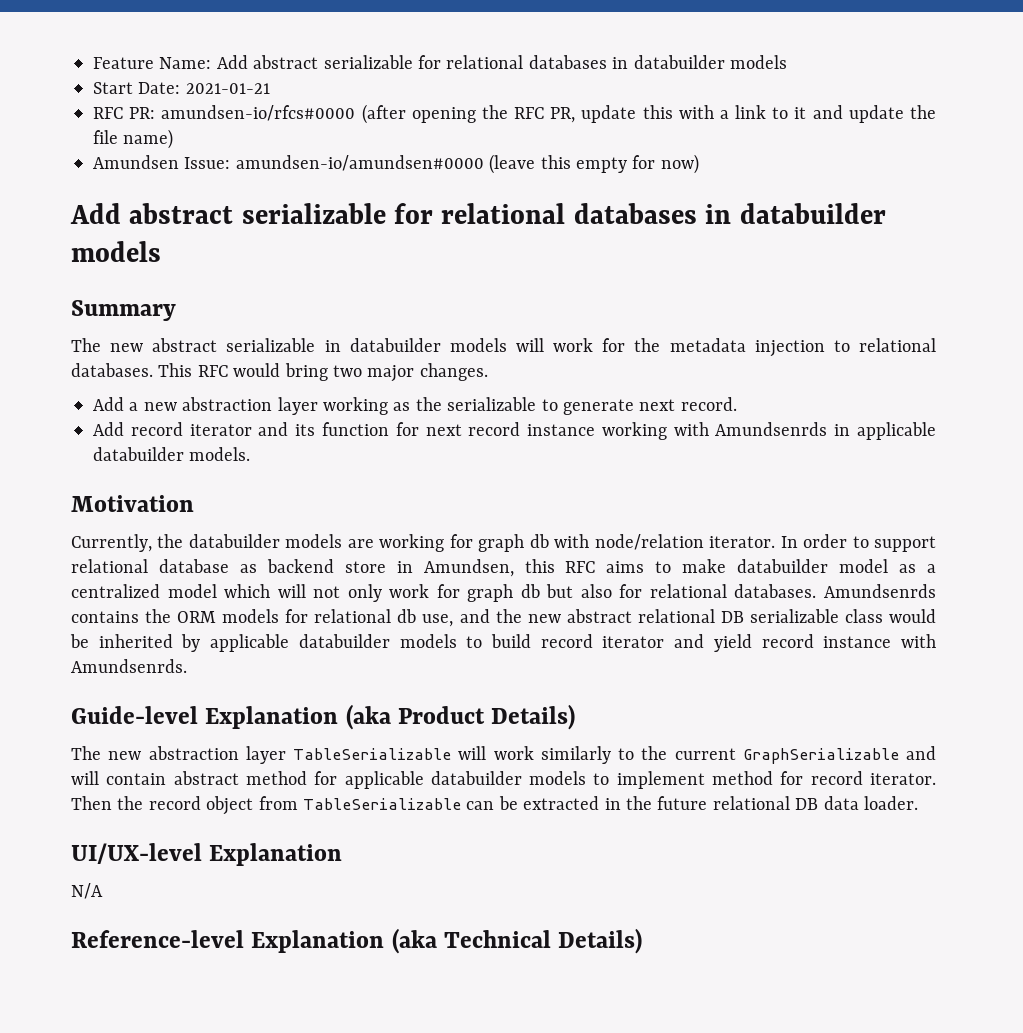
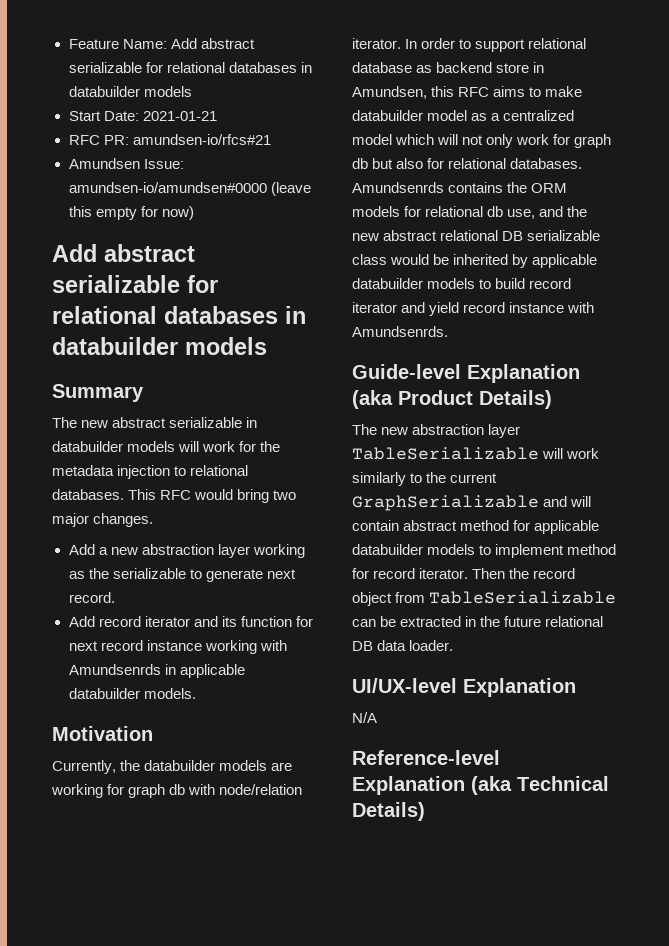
[161,104,936,124] [93,129,174,149] amundsen-io/rfcs#0000 (after opening the RFC PR, update this with a link to it and update the file name) -> [132,134,271,145] amundsen-io/rfcs#21

